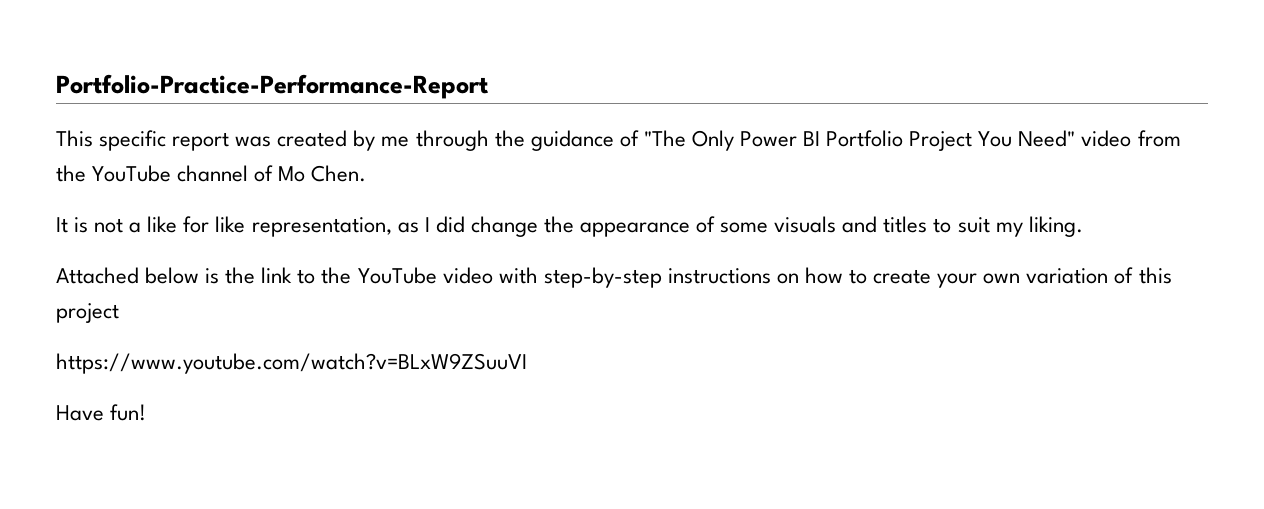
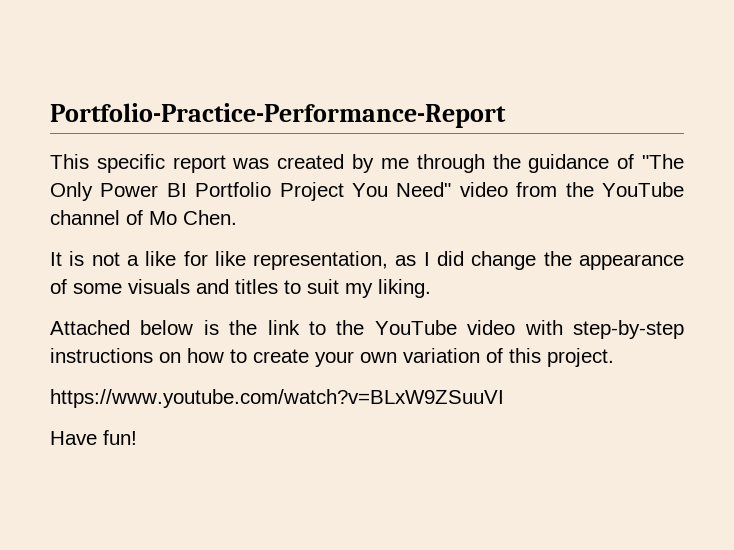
[56,303,119,323] project -> [547,348,614,367] project.

